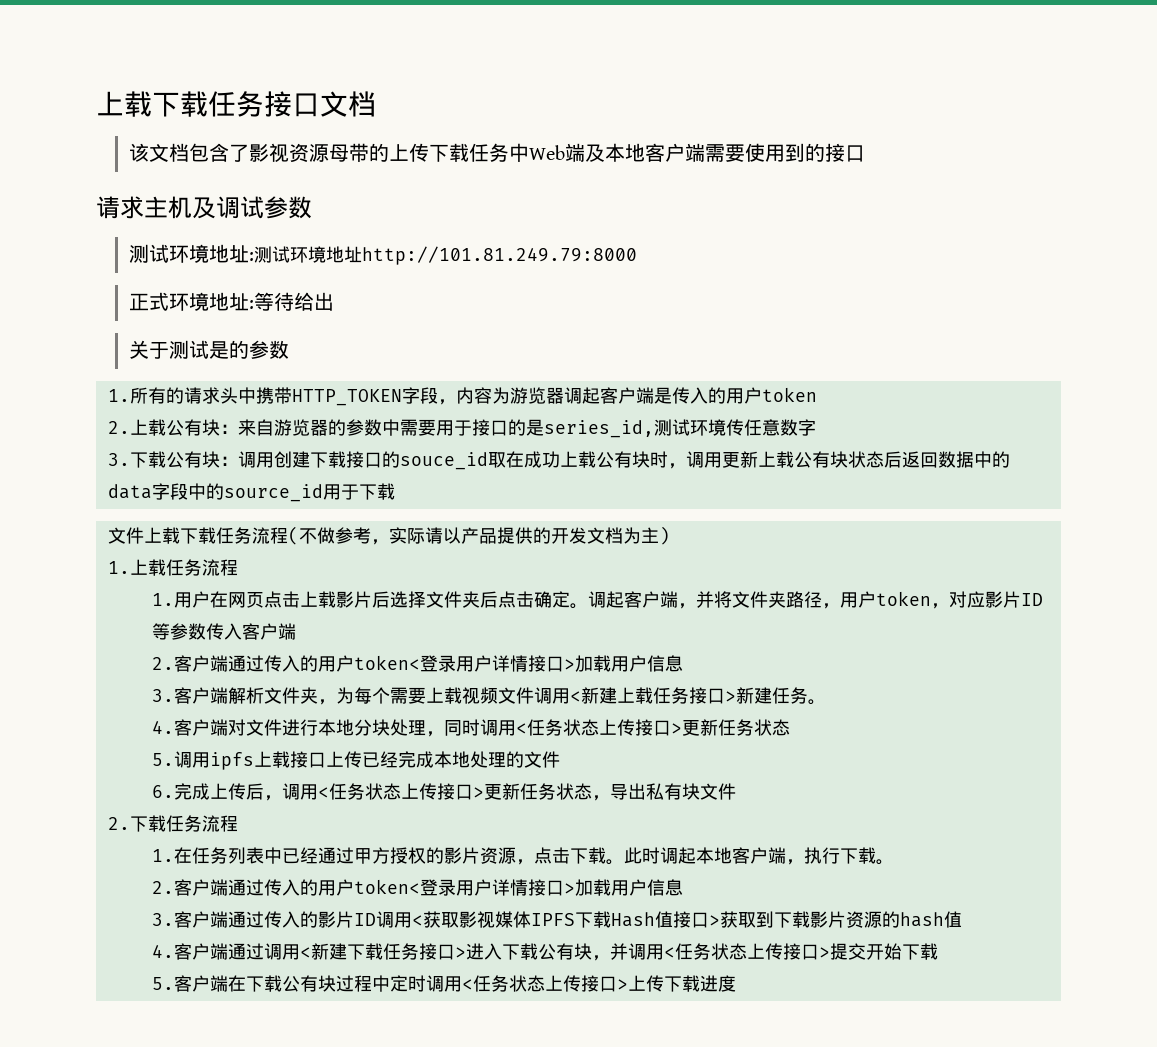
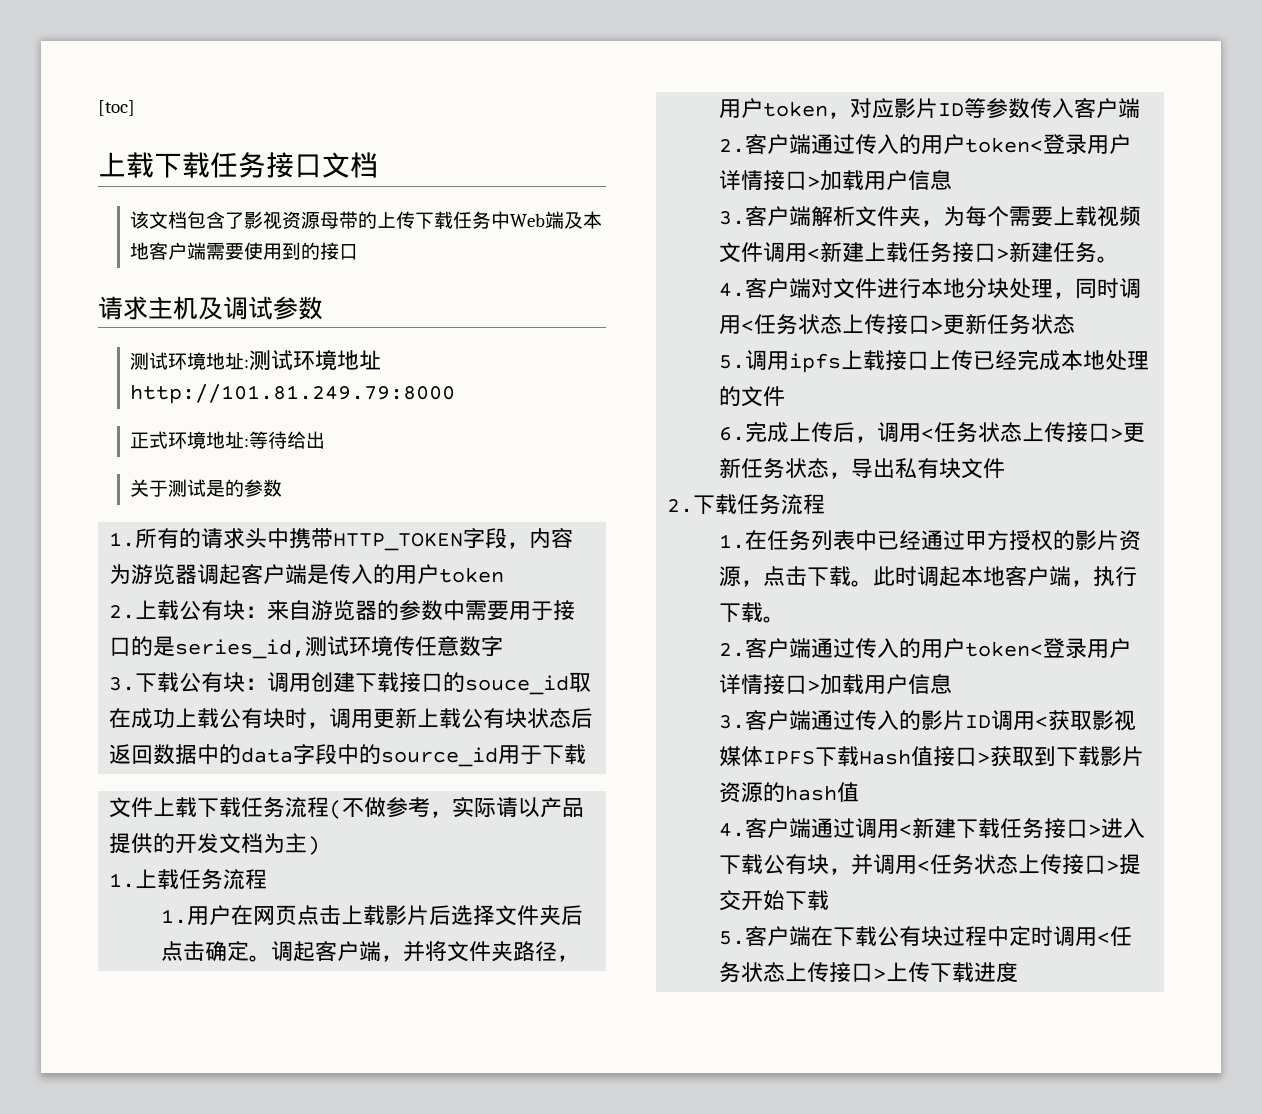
(96, 103) none -> [98,100,135,116] [toc] //

